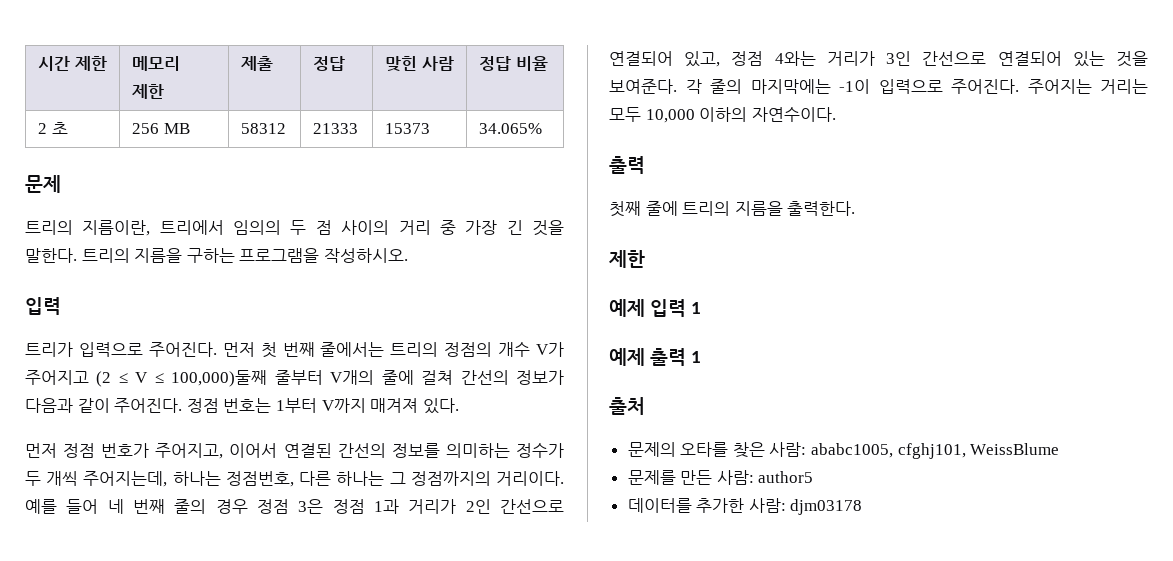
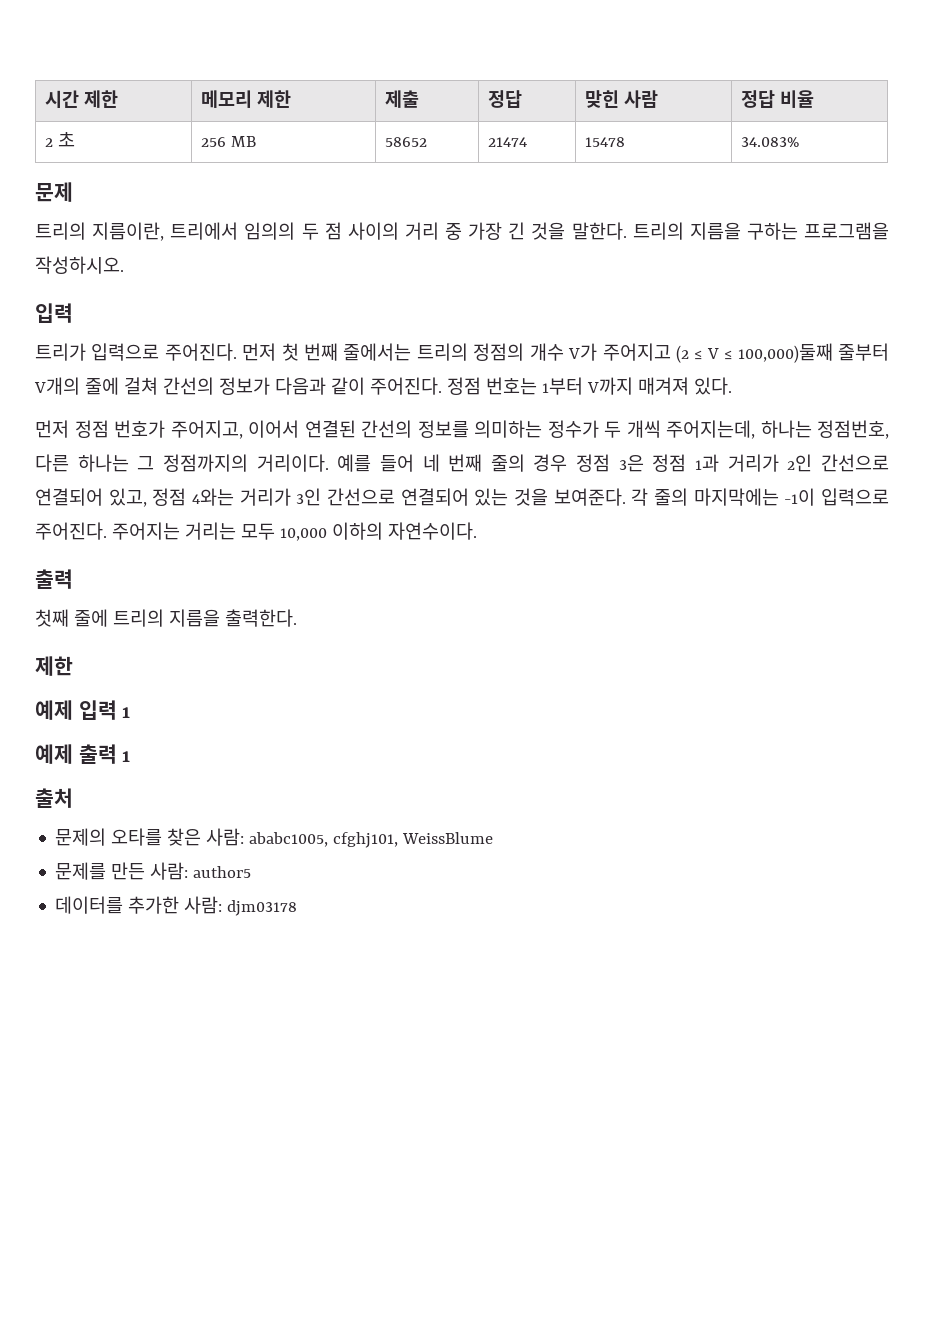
[240,123,286,134] [312,123,358,134] [384,123,430,134] [478,123,542,134] 58312 | 21333 | 15373 | 34.065% -> [384,137,427,147] [487,137,527,147] [584,137,625,147] [740,137,799,147] 58652 | 21474 | 15478 | 34.083%

